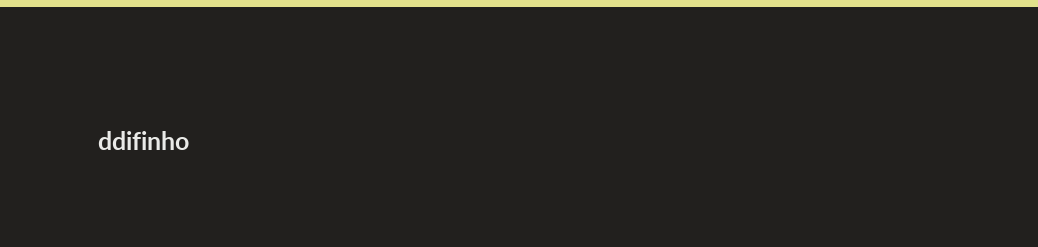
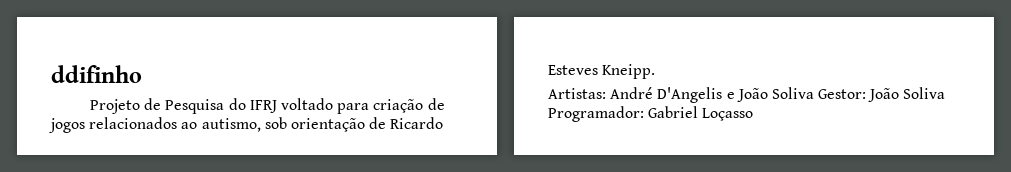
(189, 140) none -> [90,98,445,114] [49,117,444,133] [548,64,656,79] [548,87,946,103] [548,106,754,122] // Projeto de Pesquisa do IFRJ voltado para criação de jogos relacionados ao autismo, sob orientação de Ricardo Esteves Kneipp. // Artistas: André D'Angelis e João Soliva Gestor: João Soliva Programador: Gabriel Loçasso

